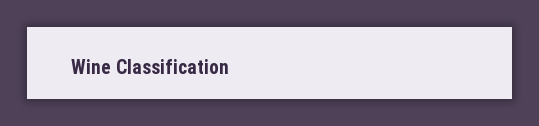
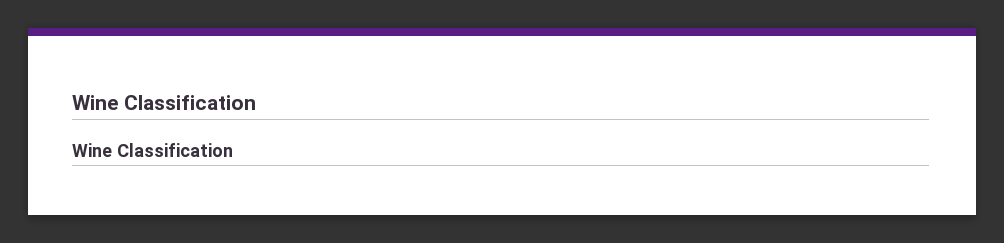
[71,59,230,74] Wine Classification -> [72,95,256,110] [72,143,233,157] Wine Classification // Wine Classification

